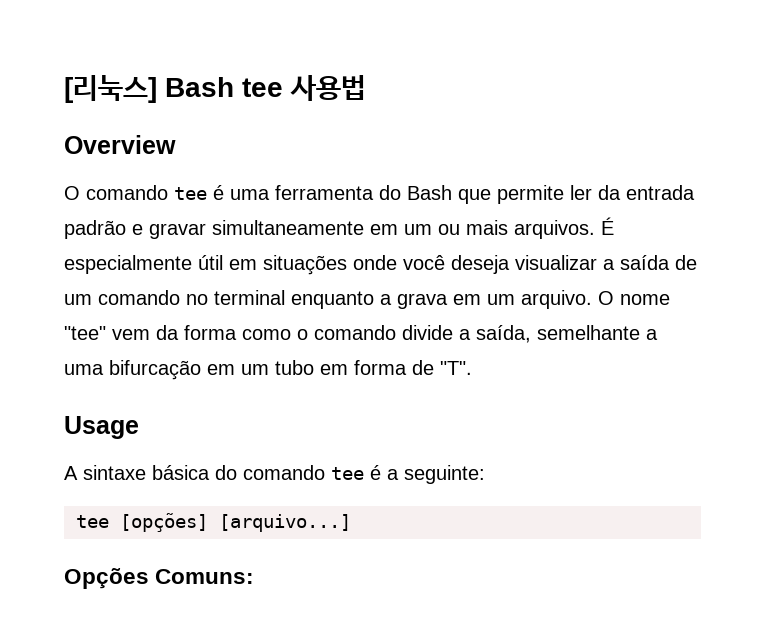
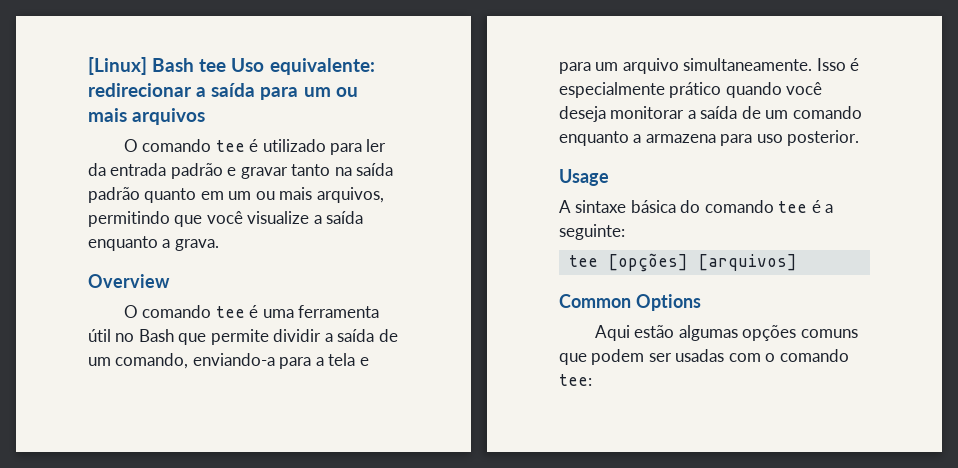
[64,75,157,103] [리눅스] -> [88,57,147,75] [Linux]
[290,75,366,101] 사용법 -> [231,58,375,75] [88,83,358,100] [88,108,206,125] [123,139,387,155] [88,163,394,179] [88,187,384,203] [88,211,364,227] [88,236,219,251] Uso equivalente: redirecionar a saída para um ou mais arquivos // O comando tee é utilizado para ler da entrada padrão e gravar tanto na saída padrão quanto em um ou mais arquivos, permitindo que você visualize a saída enquanto a grava.
[379,185,401,200] do -> [88,329,135,342] útil no
[570,185,695,200] [64,217,614,239] [64,255,397,275] ler da entrada padrão e gravar simultaneamente em um ou mais arquivos. É especialmente útil em situações onde -> [273,329,398,342] [88,353,369,369] [559,58,860,74] [559,82,782,98] dividir a saída de um comando, enviando-a para a tela e para um arquivo simultaneamente. Isso é especialmente prático quando
[515,255,597,270] visualizar -> [610,106,685,119] monitorar
[186,290,670,309] [64,325,658,343] [64,360,472,380] no terminal enquanto a grava em um arquivo. O nome "tee" vem da forma como o comando divide a saída, semelhante a uma bifurcação em um tubo em forma de "T". -> [559,130,860,146] enquanto a armazena para uso posterior.
[219,514,351,532] [64,568,255,589] [arquivo...] // Opções Comuns: -> [697,254,797,271] [559,294,701,311] [594,325,858,341] [559,349,849,365] [559,374,592,386] [arquivos] // Common Options // Aqui estão algumas opções comuns que podem ser usadas com o comando tee:

